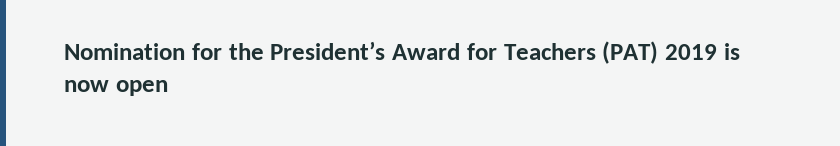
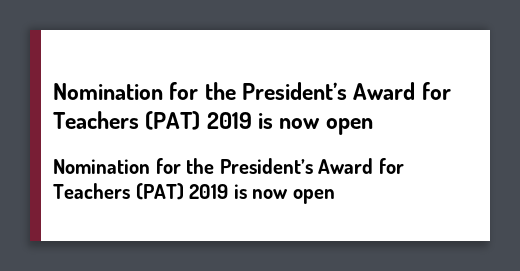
(168, 88) none -> [53,158,404,174] [53,183,335,204] // Nomination for the President’s Award for Teachers (PAT) 2019 is now open

